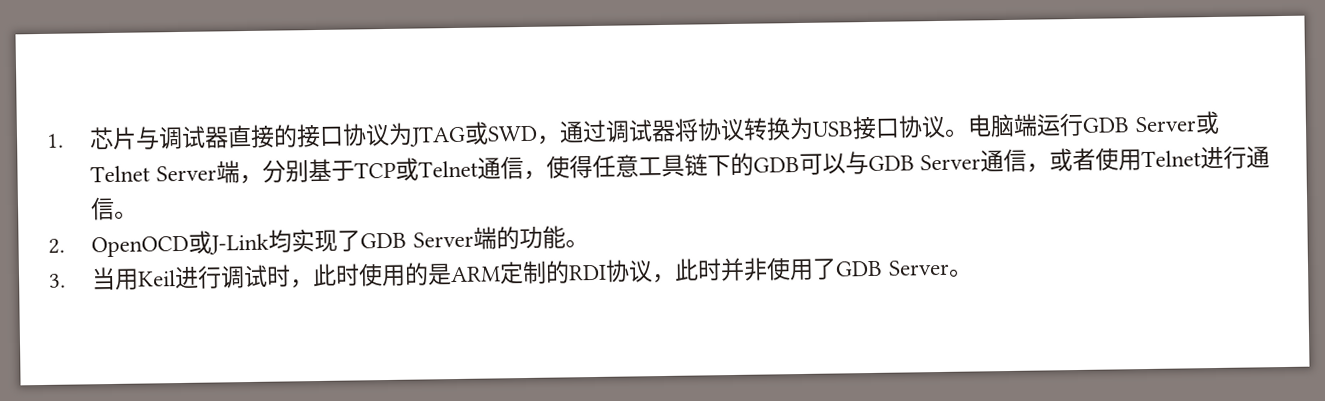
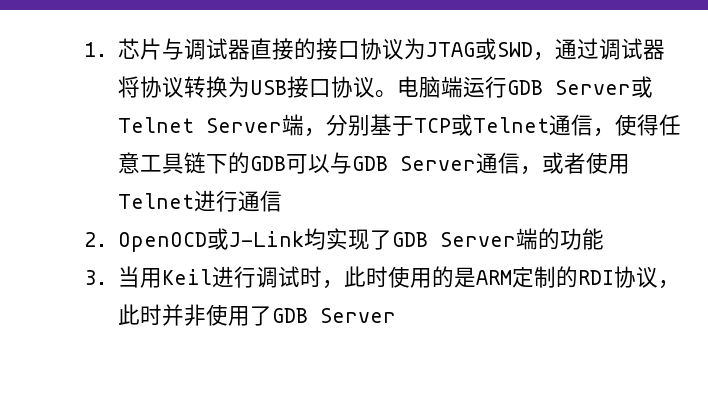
[114,210,139,219] 。 -> (282, 201) none
[564,239,589,248] 。 -> (604, 239) none
[948,268,973,277] 。 -> (396, 315) none

